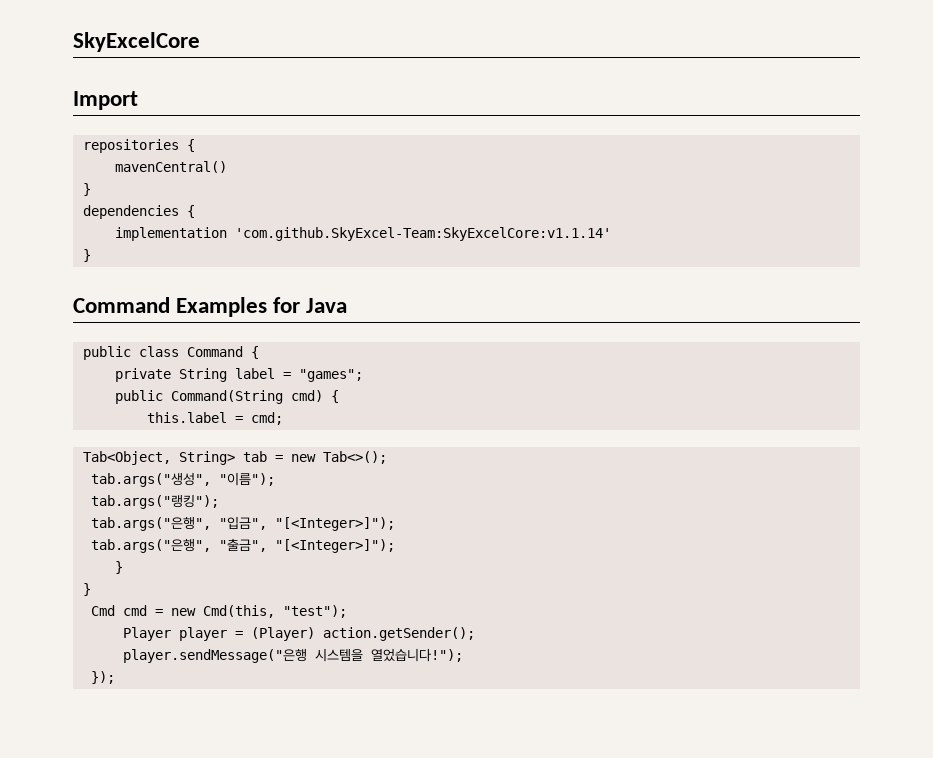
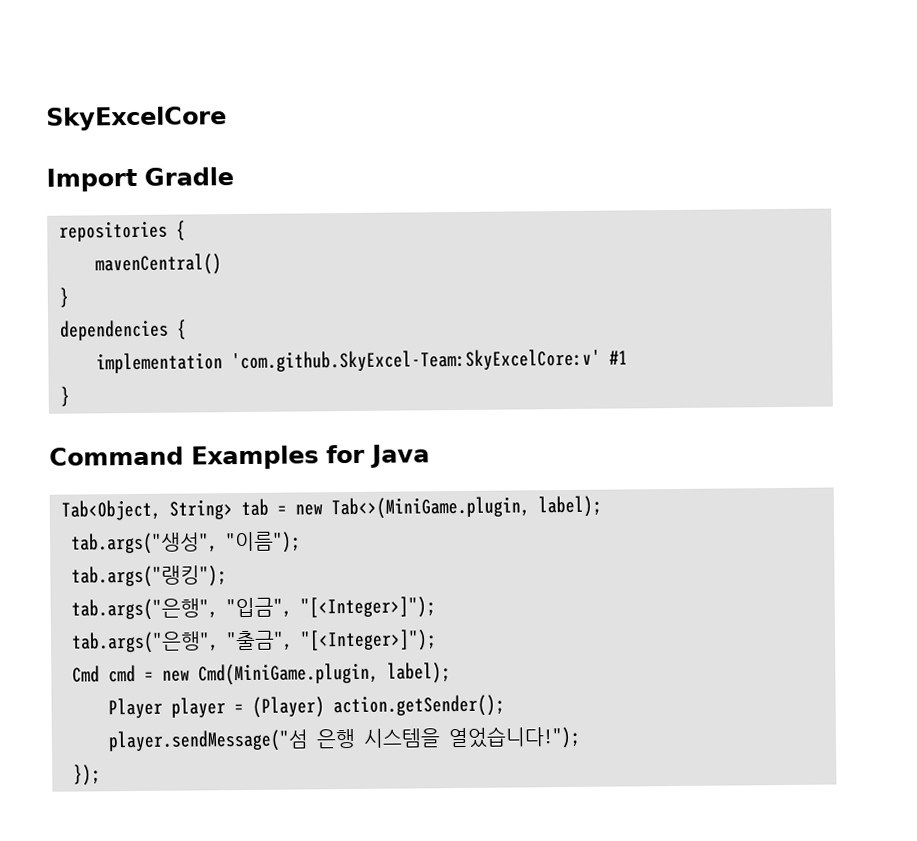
(138, 100) none -> [144,167,234,186] Gradle
[234,227,611,241] 'com.github.SkyExcel-Team:SkyExcelCore:v1.1.14' -> [231,348,628,373] 'com.github.SkyExcel-Team:SkyExcelCore:v' #1
[82,346,259,360] [114,368,363,382] [114,390,339,404] [146,412,283,425] // public class Command { // private String label = "games"; // public Command(String cmd) { // this.label = cmd; -> (430, 456) none
[322,451,387,464] Tab<>(); -> [331,495,602,520] Tab<>(MiniGame.plugin, label);
[114,561,123,574] [82,583,91,596] // } // } -> (437, 640) none
[202,605,347,618] Cmd(this, "test"); -> [198,662,451,686] Cmd(MiniGame.plugin, label);
[122,648,307,663] player.sendMessage("은행 -> [108,728,356,753] player.sendMessage("섬 은행

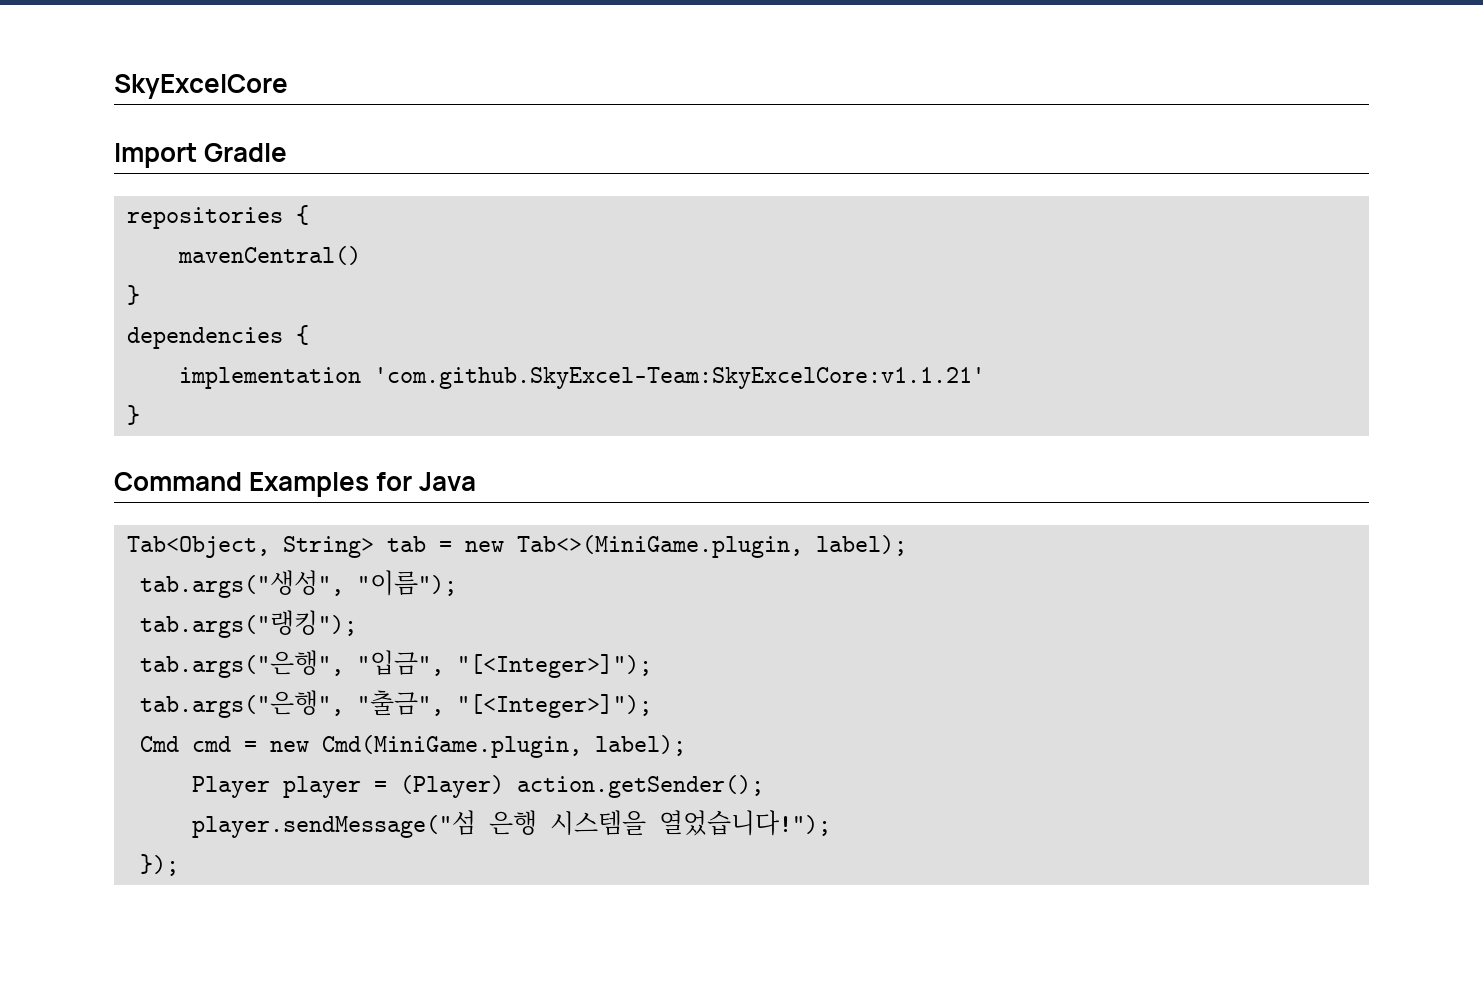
[231,348,628,373] 'com.github.SkyExcel-Team:SkyExcelCore:v' #1 -> [373,367,985,389] 'com.github.SkyExcel-Team:SkyExcelCore:v1.1.21'

